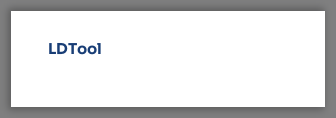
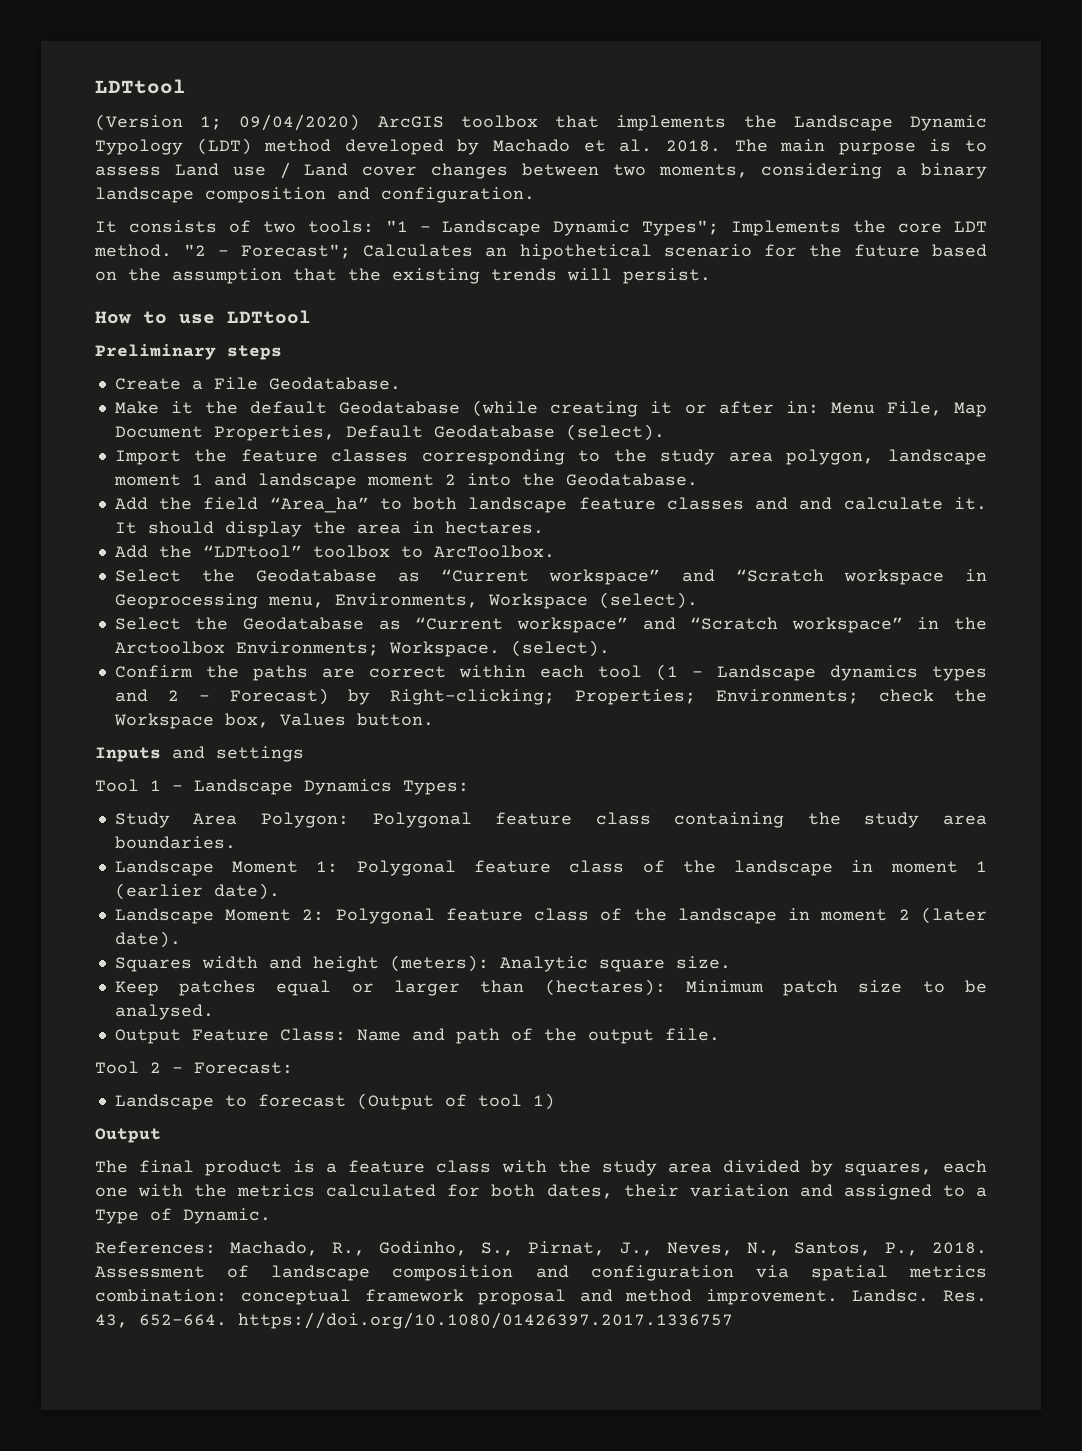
[48,42,102,55] LDTool -> [95,79,186,94] [95,114,987,131] [95,138,988,155] [95,162,988,179] [95,187,535,203] [95,220,987,236] [94,244,988,260] [95,268,711,284] [95,310,311,324] [95,344,282,360] [114,377,401,390] [114,400,988,417] [114,424,665,441] [114,449,987,465] [113,473,698,489] [114,497,987,513] [114,521,544,537] [114,545,555,558] [114,569,987,585] [114,592,698,609] [114,617,988,633] [114,640,610,657] [114,664,987,681] [114,688,988,705] [113,713,434,729] [95,746,304,762] [95,779,469,795] [114,812,987,828] [114,836,236,849] [114,860,987,876] [114,883,280,900] [114,907,987,924] [114,931,181,948] [114,955,731,972] [114,979,987,996] [114,1004,214,1020] [114,1028,720,1044] [95,1061,293,1074] [114,1093,555,1110] [95,1128,161,1143] [95,1160,987,1176] [95,1184,988,1200] [95,1208,271,1224] [95,1241,988,1256] [95,1265,987,1281] [95,1289,987,1305] [95,1312,733,1329] LDTtool // (Version 1; 09/04/2020) ArcGIS toolbox that implements the Landscape Dynamic Typology (LDT) method developed by Machado et al. 2018. The main purpose is to assess Land use / Land cover changes between two moments, considering a binary landscape composition and configuration. // It consists of two tools: "1 - Landscape Dynamic Types"; Implements the core LDT method. "2 - Forecast"; Calculates an hipothetical scenario for the future based on the assumption that the existing trends will persist. // How to use LDTtool // Preliminary steps // Create a File Geodatabase. // Make it the default Geodatabase (while creating it or after in: Menu File, Map Document Properties, Default Geodatabase (select). // Import the feature classes corresponding to the study area polygon, landscape moment 1 and landscape moment 2 into the Geodatabase. // Add the field “Area_ha” to both landscape feature classes and and calculate it. It should display the area in hectares. // Add the “LDTtool” toolbox to ArcToolbox. // Select the Geodatabase as “Current workspace” and “Scratch workspace in Geoprocessing menu, Environments, Workspace (select). // Select the Geodatabase as “Current workspace” and “Scratch workspace” in the Arctoolbox Environments; Workspace. (select). // Confirm the paths are correct within each tool (1 – Landscape dynamics types and 2 – Forecast) by Right-clicking; Properties; Environments; check the Workspace box, Values button. // Inputs and settings // Tool 1 – Landscape Dynamics Types: // Study Area Polygon: Polygonal feature class containing the study area boundaries. // Landscape Moment 1: Polygonal feature class of the landscape in moment 1 (earlier date). // Landscape Moment 2: Polygonal feature class of the landscape in moment 2 (later date). // Squares width and height (meters): Analytic square size. // Keep patches equal or larger than (hectares): Minimum patch size to be analysed. // Output Feature Class: Name and path of the output file. // Tool 2 – Forecast: // Landscape to forecast (Output of tool 1) // Output // The final product is a feature class with the study area divided by squares, each one with the metrics calculated for both dates, their variation and assigned to a Type of Dynamic. // References: Machado, R., Godinho, S., Pirnat, J., Neves, N., Santos, P., 2018. Assessment of landscape composition and configuration via spatial metrics combination: conceptual framework proposal and method improvement. Landsc. Res. 43, 652–664. https://doi.org/10.1080/01426397.2017.1336757

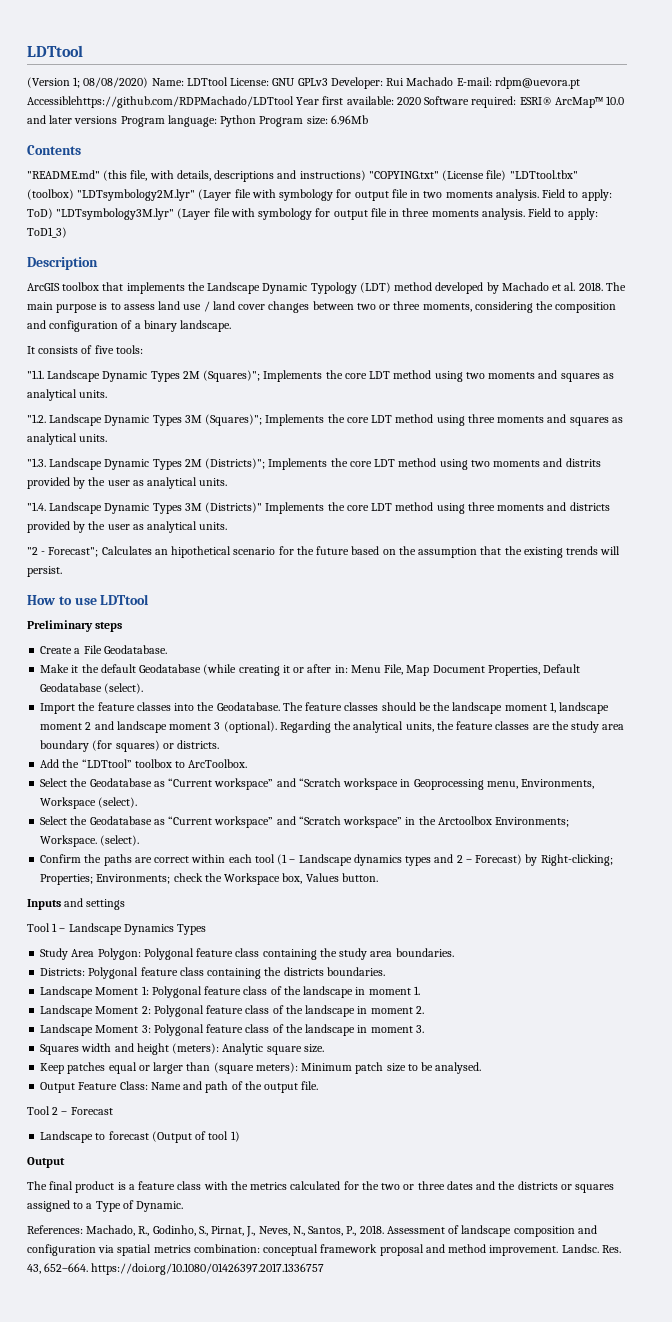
[239,114,361,131] 09/04/2020) -> [83,77,580,89] [27,96,625,108] [27,115,368,127] [27,145,81,155] [27,170,578,182] [27,189,612,201] [27,208,598,220] [27,227,67,238] [27,257,98,270] 08/08/2020) Name: LDTtool License: GNU GPLv3 Developer: Rui Machado E-mail: rdpm@uevora.pt Accessiblehttps://github.com/RDPMachado/LDTtool Year first available: 2020 Software required: ESRI® ArcMap™ 10.0 and later versions Program language: Python Program size: 6.96Mb // Contents // "README.md" (this file, with details, descriptions and instructions) "COPYING.txt" (License file) "LDTtool.tbx" (toolbox) "LDTsymbology2M.lyr" (Layer file with symbology for output file in two moments analysis. Field to apply: ToD) "LDTsymbology3M.lyr" (Layer file with symbology for output file in three moments analysis. Field to apply: ToD1_3) // Description //
[174,163,219,176] Land -> [158,301,181,310] land
[304,163,349,176] Land -> [212,301,235,310] land
[658,163,988,179] [95,187,535,203] moments, considering a binary landscape composition and configuration. -> [379,301,617,313] [27,320,232,332] or three moments, considering the composition and configuration of a binary landscape.
[262,221,296,233] two -> [94,345,114,354] five
[385,220,987,236] [94,244,172,257] "1 - Landscape Dynamic Types"; Implements the core LDT method. -> [27,370,614,382] [27,389,108,401] [27,414,623,426] [27,433,108,445] [27,458,601,470] [27,477,228,489] [27,502,610,514] [27,521,228,533] // "1.1. Landscape Dynamic Types 2M (Squares)"; Implements the core LDT method using two moments and squares as analytical units. // "1.2. Landscape Dynamic Types 3M (Squares)"; Implements the core LDT method using three moments and squares as analytical units. // "1.3. Landscape Dynamic Types 2M (Districts)"; Implements the core LDT method using two moments and distrits provided by the user as analytical units. // "1.4. Landscape Dynamic Types 3M (Districts)" Implements the core LDT method using three moments and districts provided by the user as analytical units. //
[421,449,987,465] [113,473,698,489] [114,497,987,513] [114,521,544,537] corresponding to the study area polygon, landscape moment 1 and landscape moment 2 into the Geodatabase. // Add the field “Area_ha” to both landscape feature classes and and calculate it. It should display the area in hectares. -> [174,702,610,714] [40,721,625,733] [40,740,220,752] into the Geodatabase. The feature classes should be the landscape moment 1, landscape moment 2 and landscape moment 3 (optional). Regarding the analytical units, the feature classes are the study area boundary (for squares) or districts.
[403,780,469,795] Types: -> [177,924,207,935] Types
(236, 842) none -> [40,967,385,979] // Districts: Polygonal feature class containing the districts boundaries.
[975,861,987,872] [114,883,280,900] 1 (earlier date). -> [413,986,420,995] 1.
[898,907,987,924] [114,931,181,948] 2 (later date). -> [415,1006,424,1014] [40,1024,424,1036] 2. // Landscape Moment 3: Polygonal feature class of the landscape in moment 3.
[544,979,666,996] (hectares): -> [213,1062,298,1074] (square meters):
[194,1062,293,1074] Forecast: -> [70,1107,113,1115] Forecast
[601,1160,987,1176] [95,1184,833,1199] study area divided by squares, each one with the metrics calculated for both dates, their variation and -> [250,1181,615,1193] metrics calculated for the two or three dates and the districts or squares

